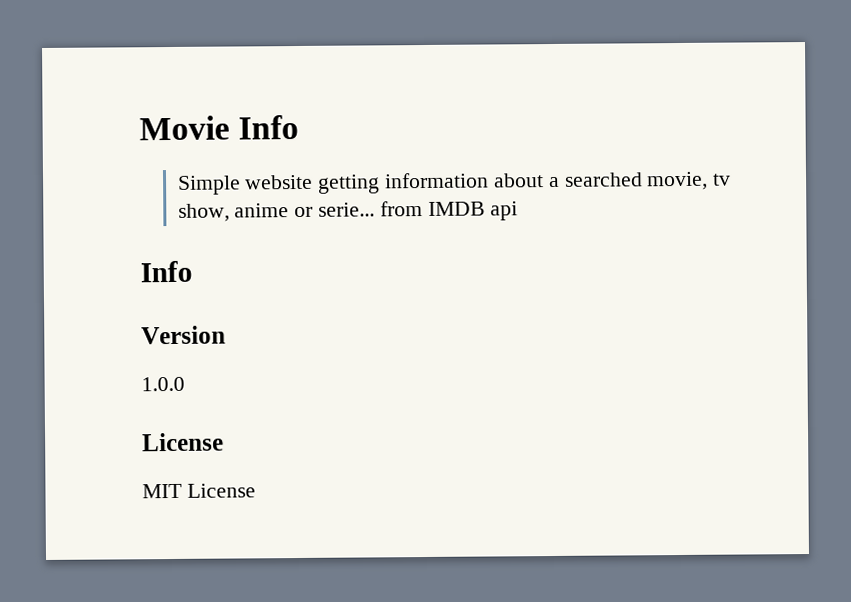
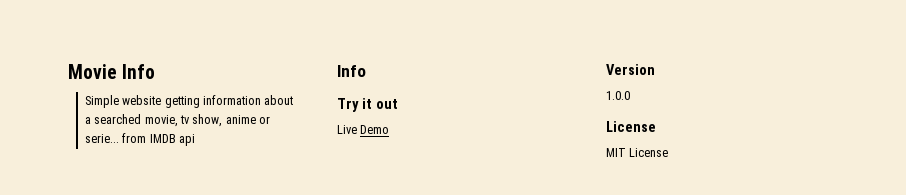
(193, 271) none -> [337,98,398,112] [337,125,390,134] // Try it out // Live Demo

